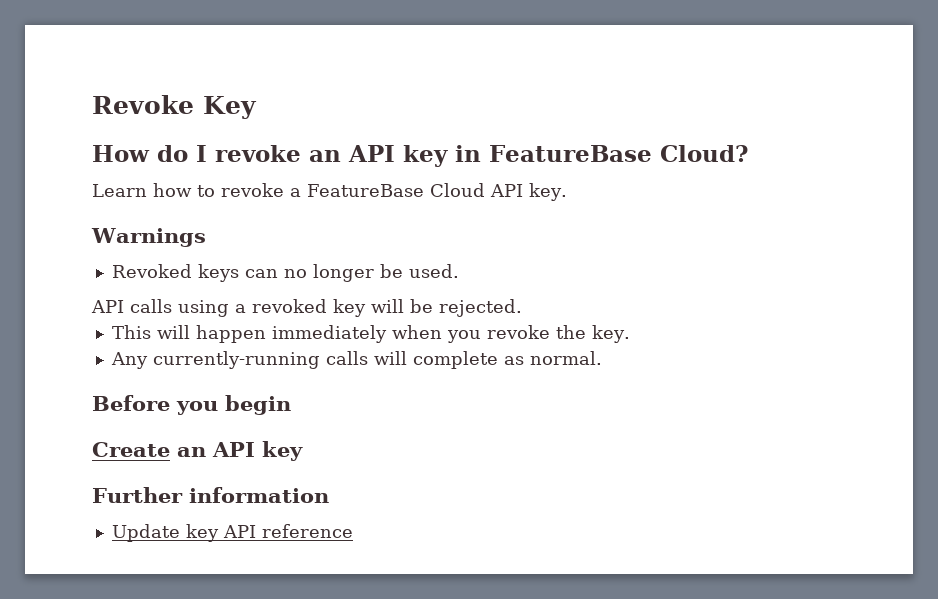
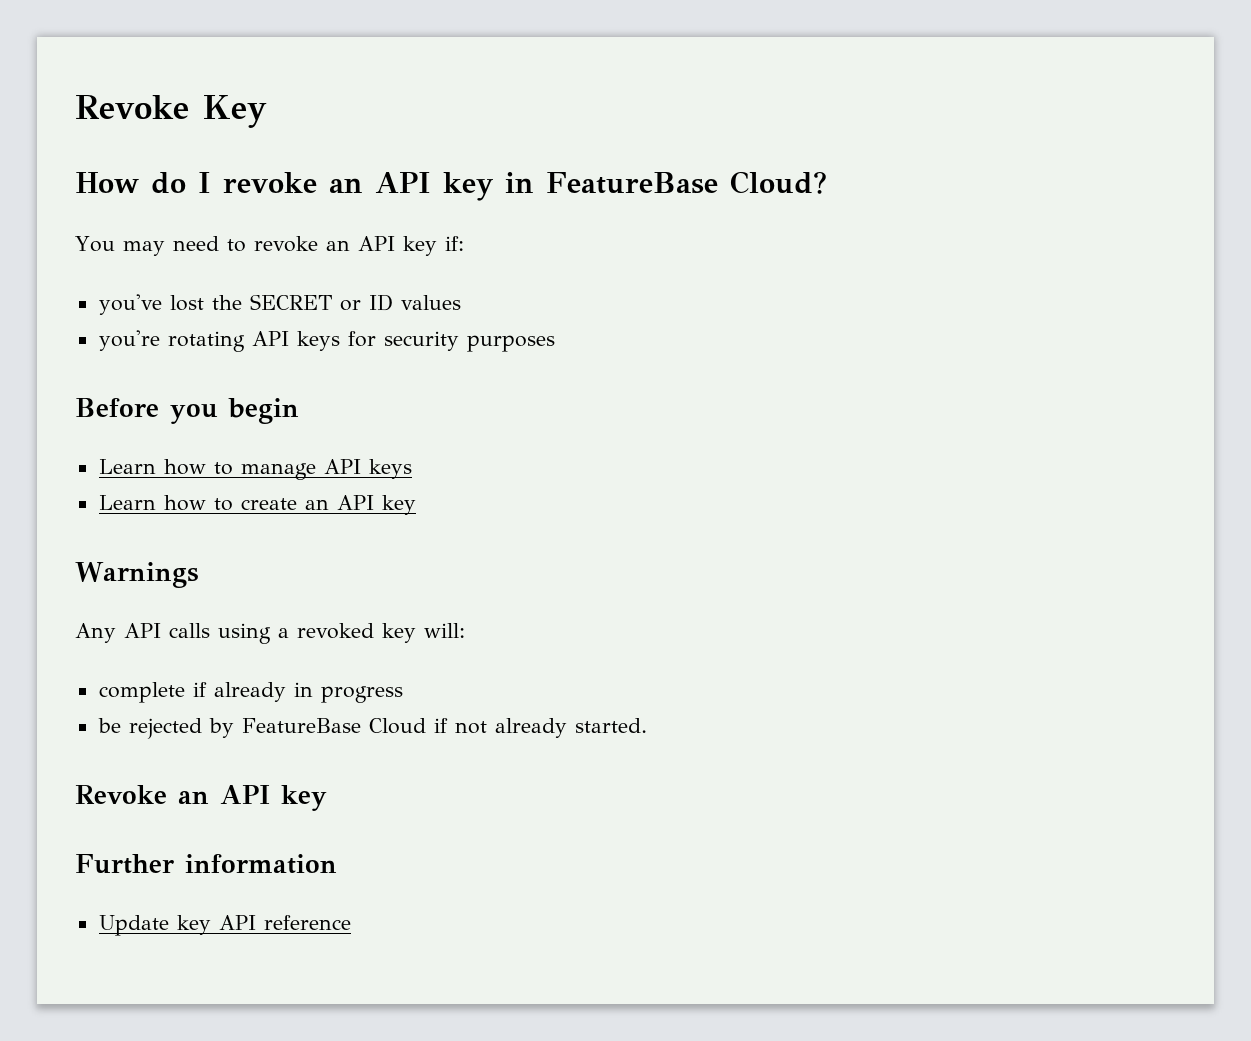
[92,183,567,201] [91,228,206,247] [111,264,459,282] Learn how to revoke a FeatureBase Cloud API key. // Warnings // Revoked keys can no longer be used. // -> [75,236,464,256] [98,294,461,315] [98,330,555,352] [75,398,299,424] [98,459,412,480] [98,495,416,515] [75,562,199,588] [75,623,116,643] You may need to revoke an API key if: // you've lost the SECRET or ID values // you're rotating API keys for security purposes // Before you begin // Learn how to manage API keys // Learn how to create an API key // Warnings // Any
[371,299,522,317] [111,325,630,343] [110,351,602,369] [92,395,291,415] [92,442,170,457] will be rejected. // This will happen immediately when you revoke the key. // Any currently-running calls will complete as normal. // Before you begin // Create -> [424,623,465,638] [98,682,403,703] [97,718,647,739] [75,785,167,804] will: // complete if already in progress // be rejected by FeatureBase Cloud if not already started. // Revoke

